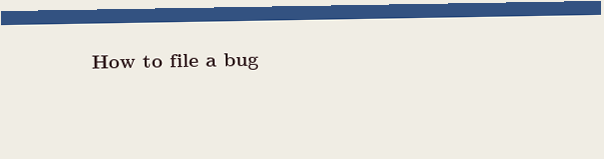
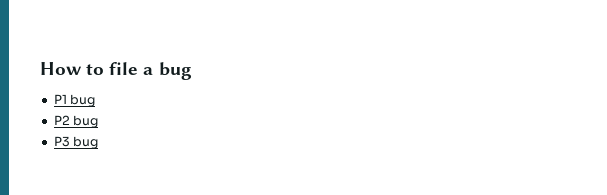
(259, 61) none -> [53,94,96,107] [53,115,99,128] [53,136,99,149] // P1 bug // P2 bug // P3 bug

